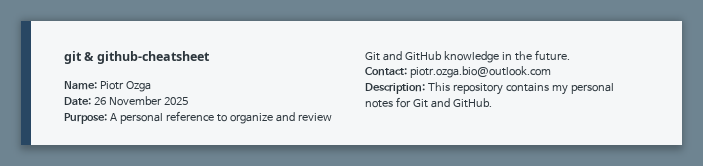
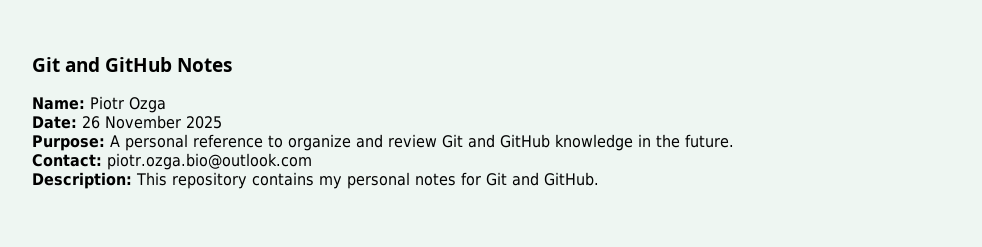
[64,51,210,64] git & github-cheatsheet -> [32,57,233,72] Git and GitHub Notes

